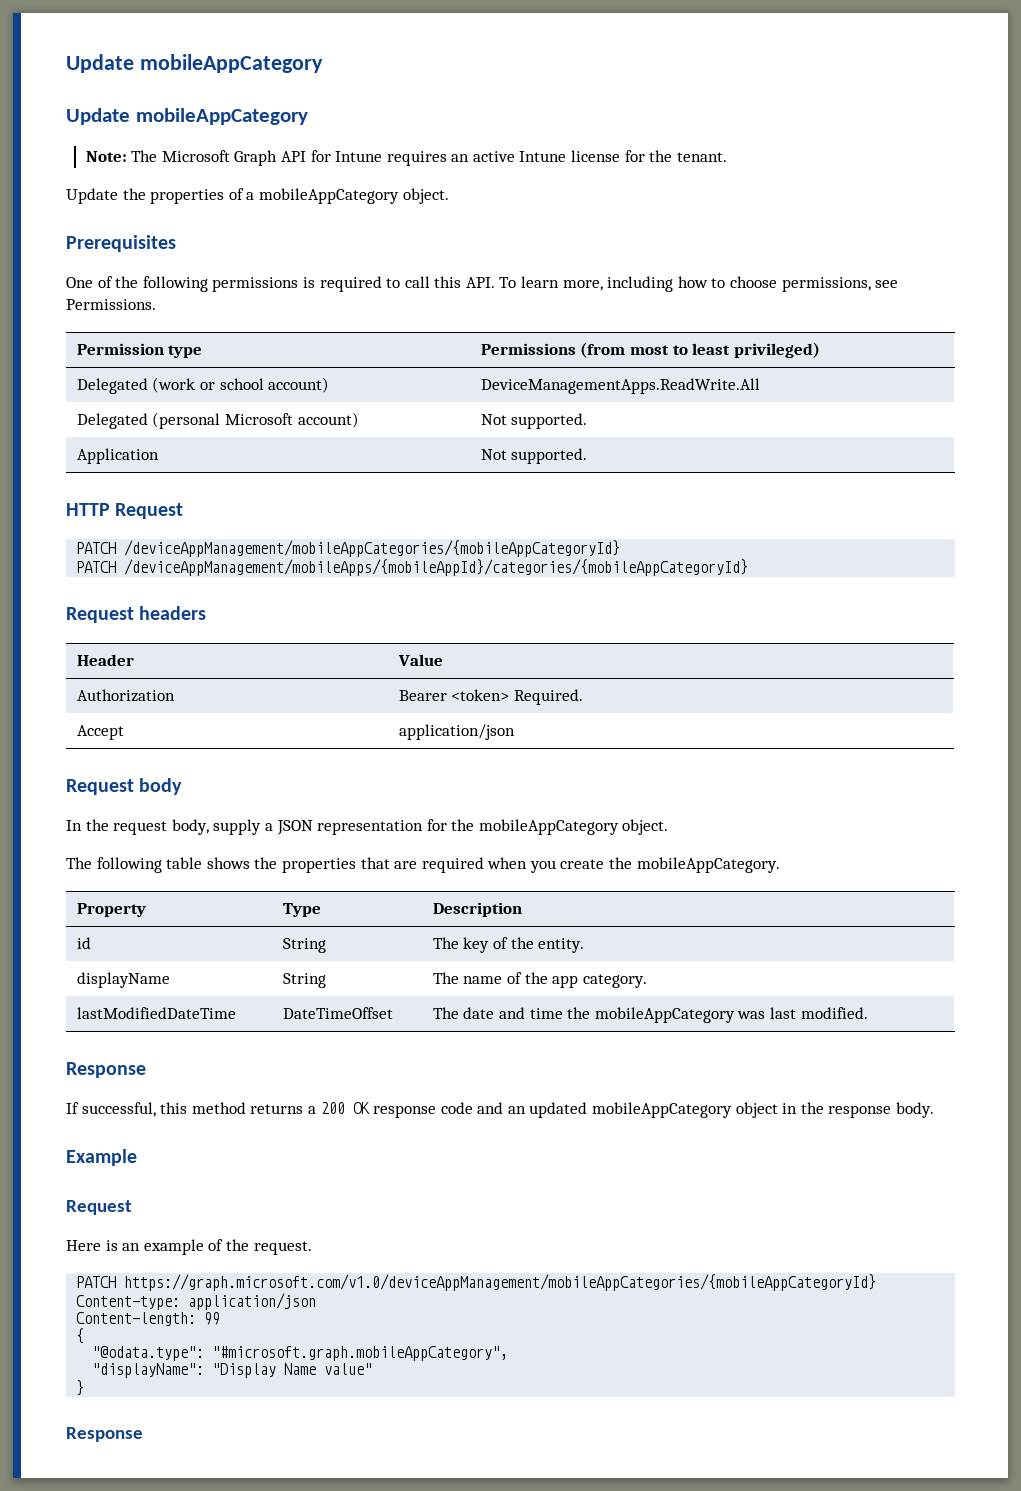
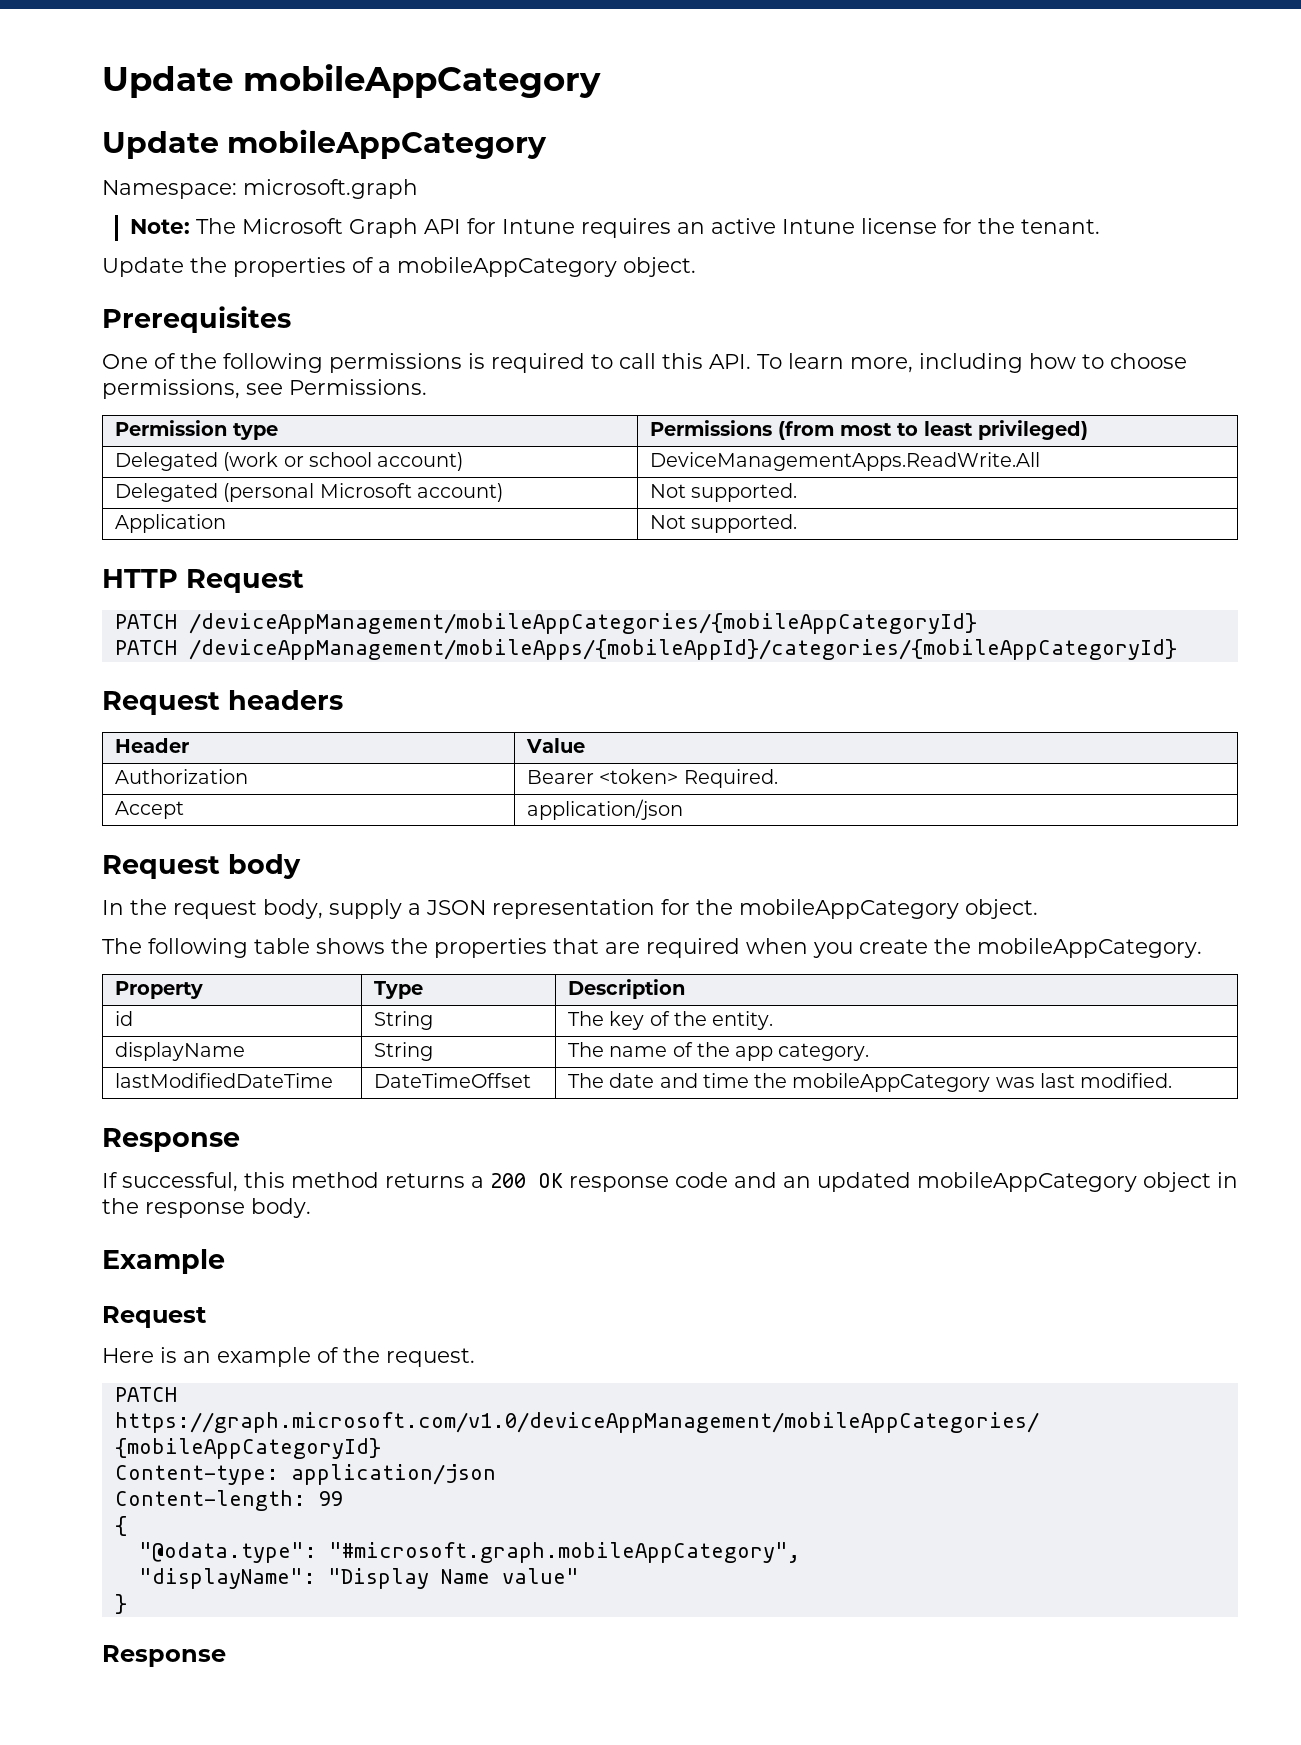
(308, 116) none -> [102,179,418,199] // Namespace: microsoft.graph

